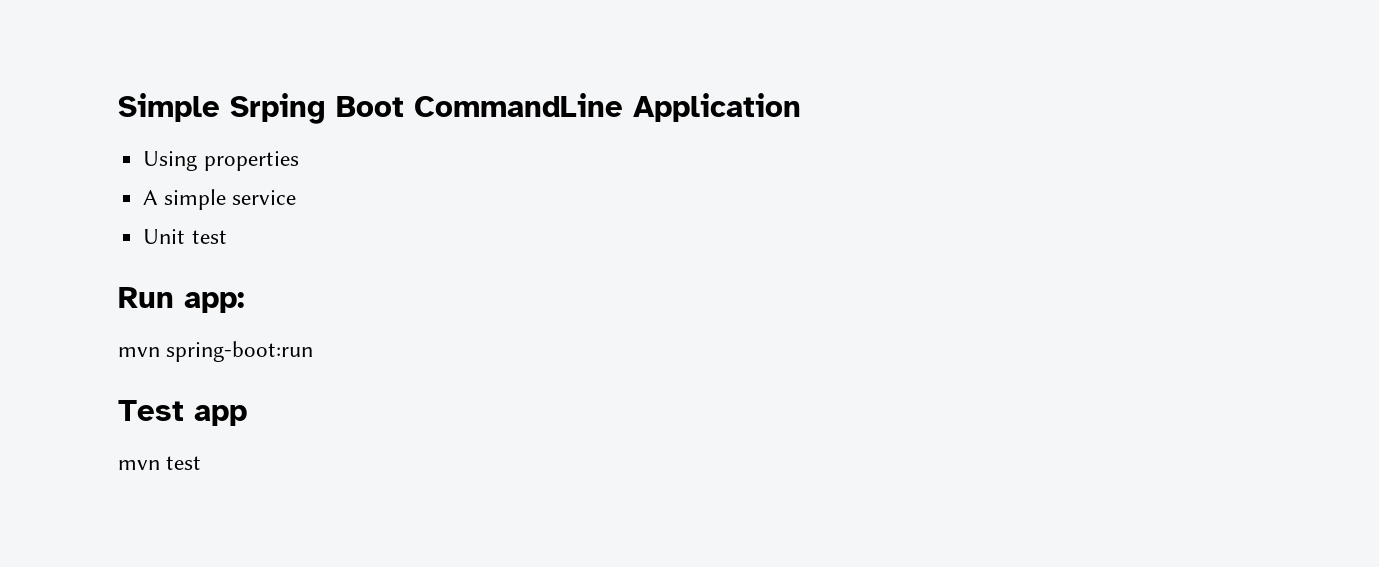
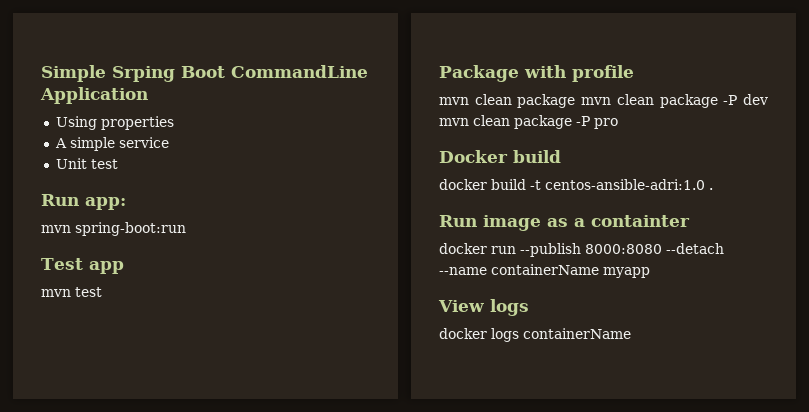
(202, 463) none -> [439,65,634,82] [439,94,768,108] [439,115,618,129] [439,150,561,163] [439,179,713,190] [439,215,690,231] [439,243,724,257] [439,264,650,278] [438,299,529,316] [439,328,631,342] // Package with profile // mvn clean package mvn clean package -P dev mvn clean package -P pro // Docker build // docker build -t centos-ansible-adri:1.0 . // Run image as a containter // docker run --publish 8000:8080 --detach --name containerName myapp // View logs // docker logs containerName

